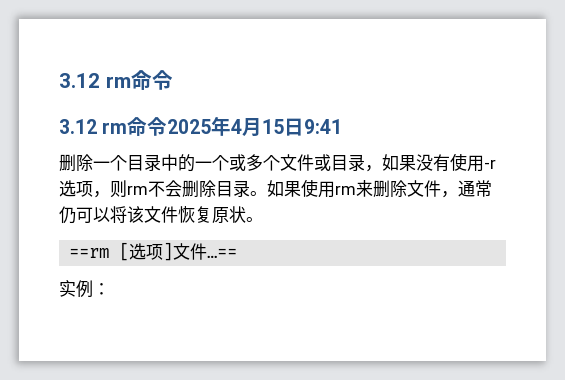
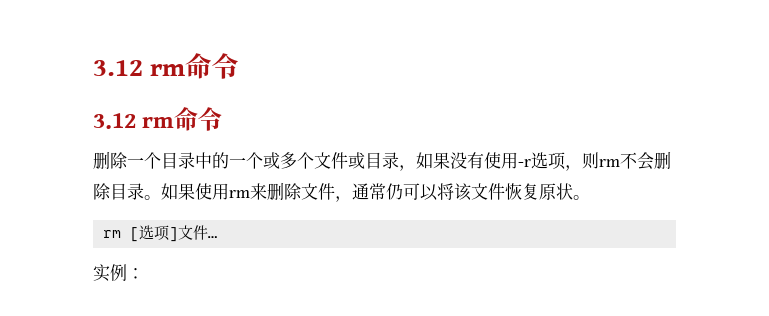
[167,116,343,137] 2025年4月15日9:41 -> (223, 119) none
[69,248,110,258] ==rm -> [103,230,122,238] rm
[207,248,238,258] …== -> [208,236,218,238] …

